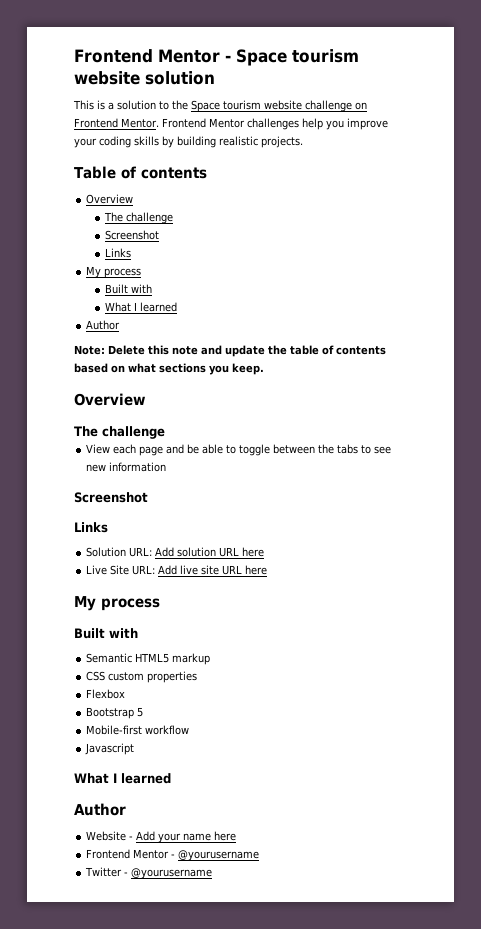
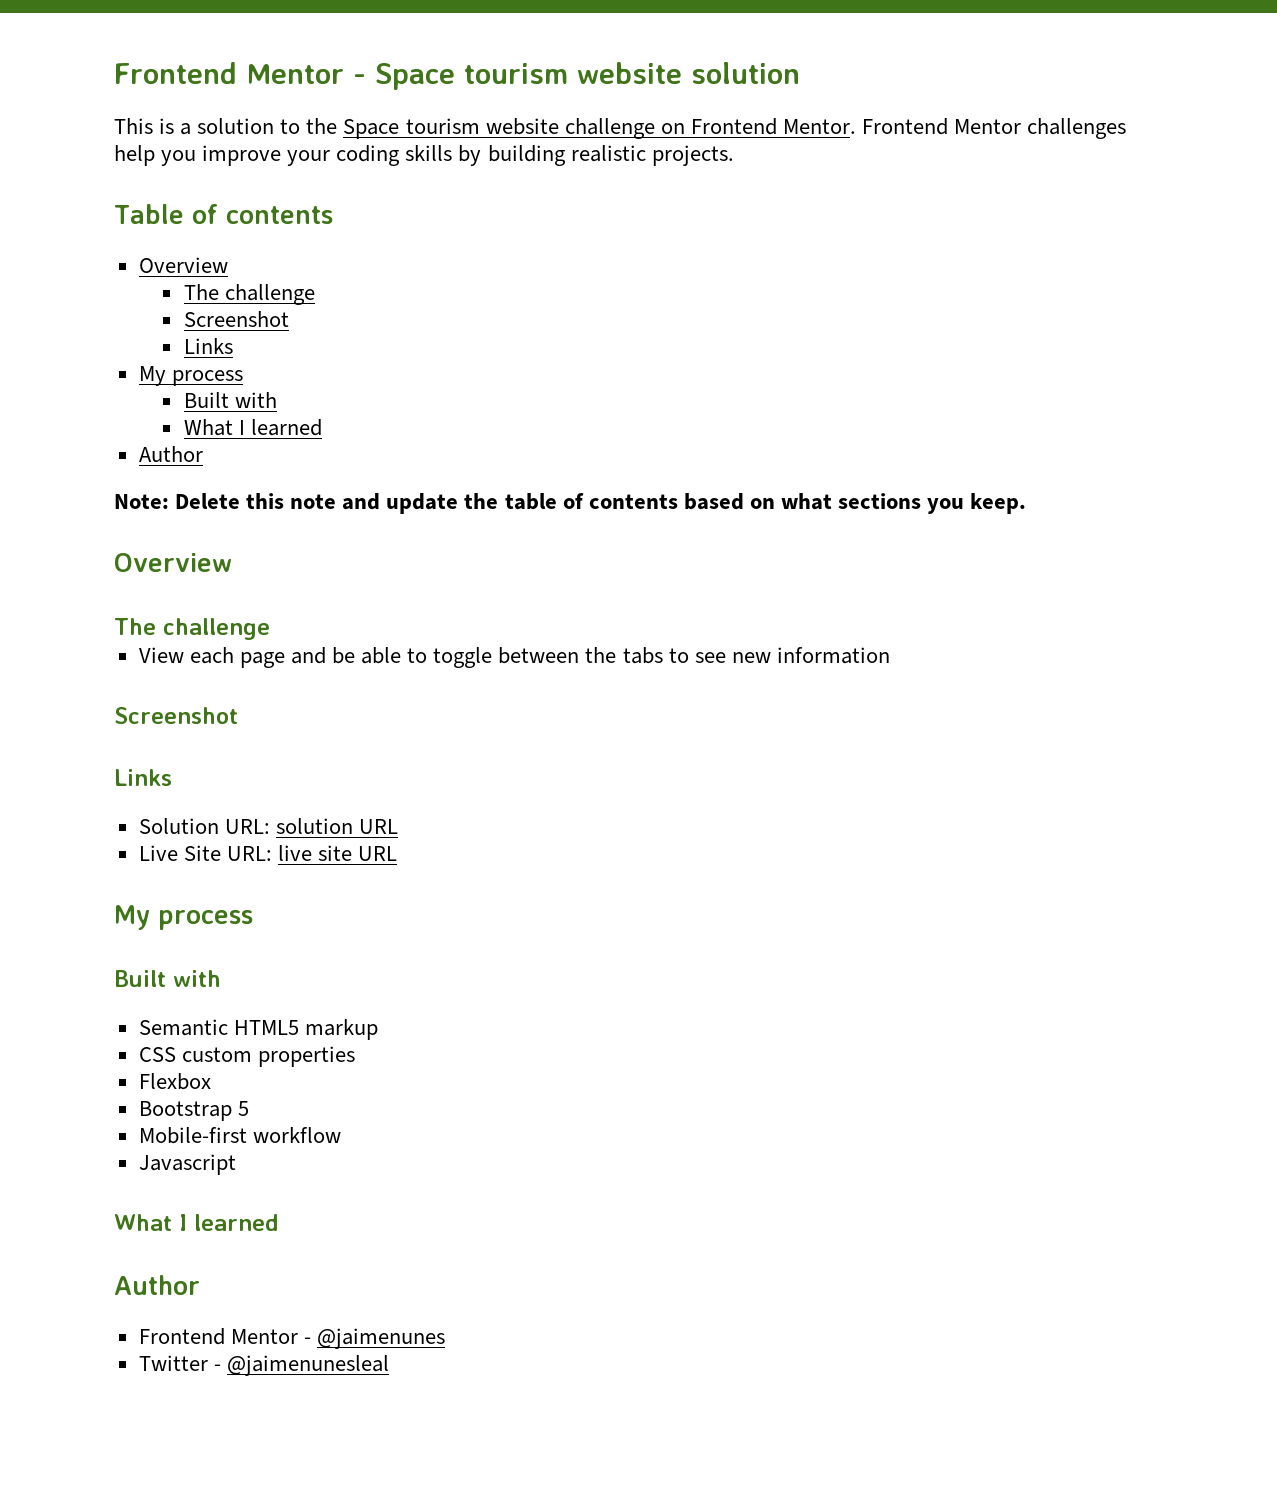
[155,547,175,557] Add -> (270, 826) none
[242,547,265,557] here -> (398, 826) none
[158,565,178,575] Add -> (272, 853) none
[245,565,268,575] here -> (398, 853) none
[86,831,237,843] [86,849,260,861] // Website - Add your name here // Frontend Mentor - @yourusername -> [138,1328,445,1349] // Frontend Mentor - @jaimenunes
[131,868,213,879] @yourusername -> [226,1355,389,1376] @jaimenunesleal

